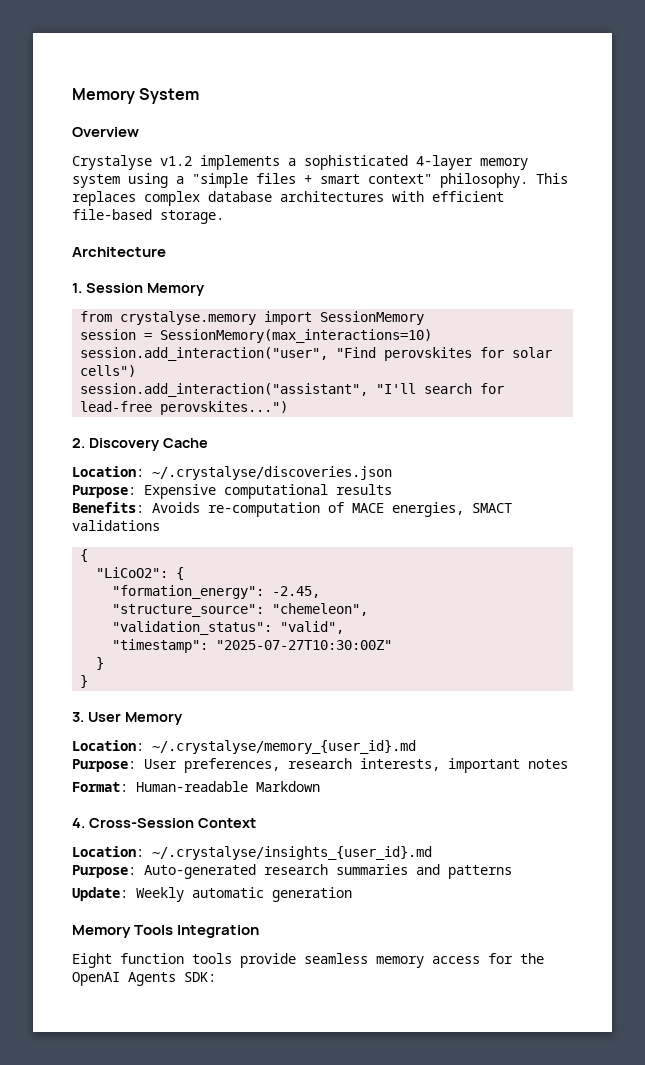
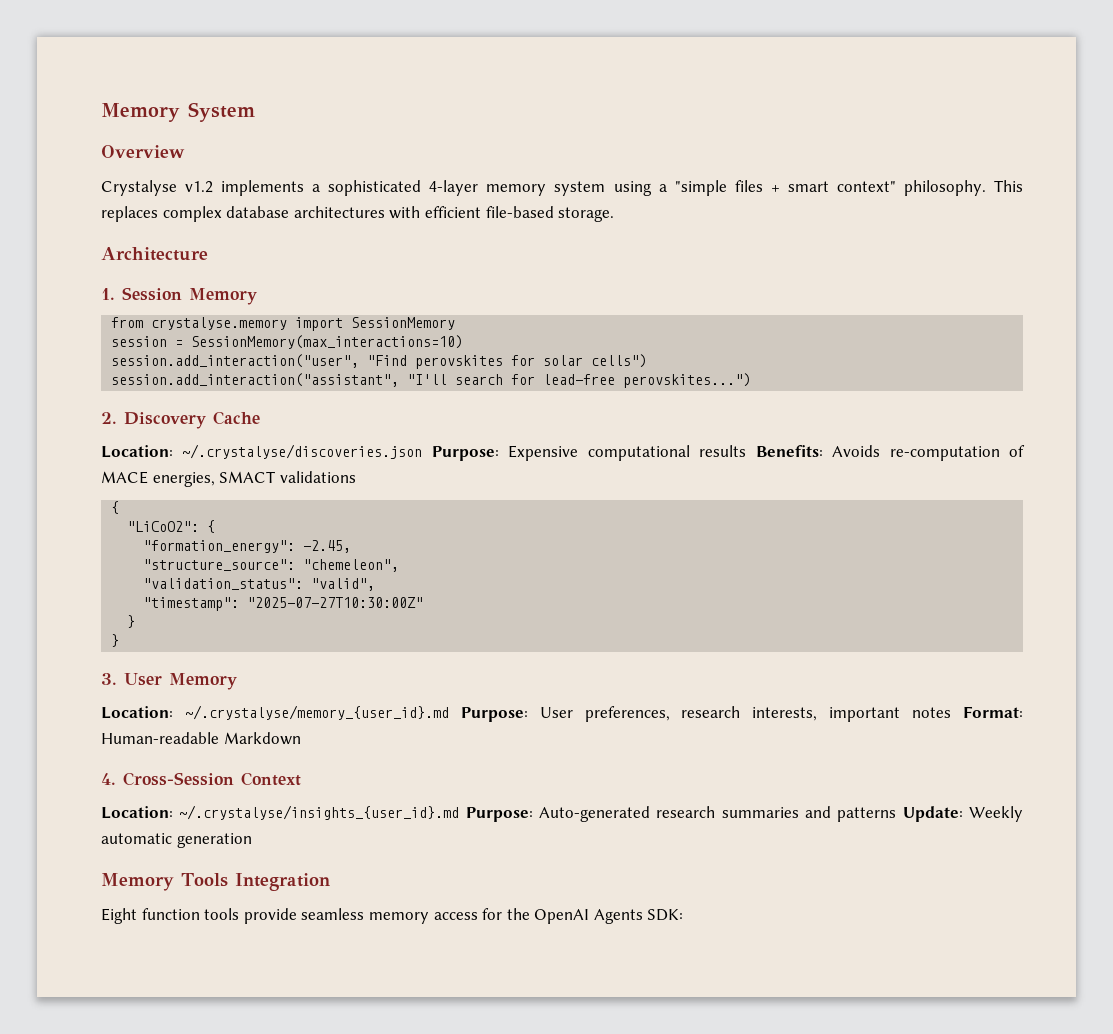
(392, 473) // -> (423, 451) none
(392, 489) // -> (747, 451) none
(416, 747) // -> (449, 712) none
(568, 764) // -> (952, 712) none
(432, 853) // -> (460, 812) none
(512, 872) // -> (897, 814) none

